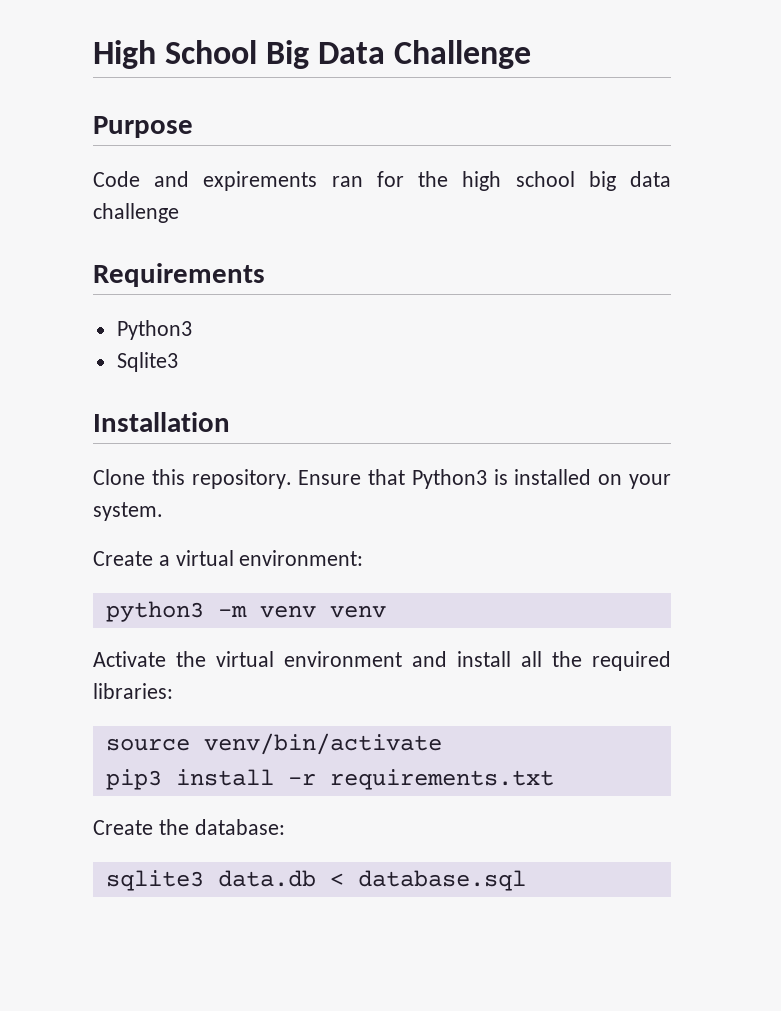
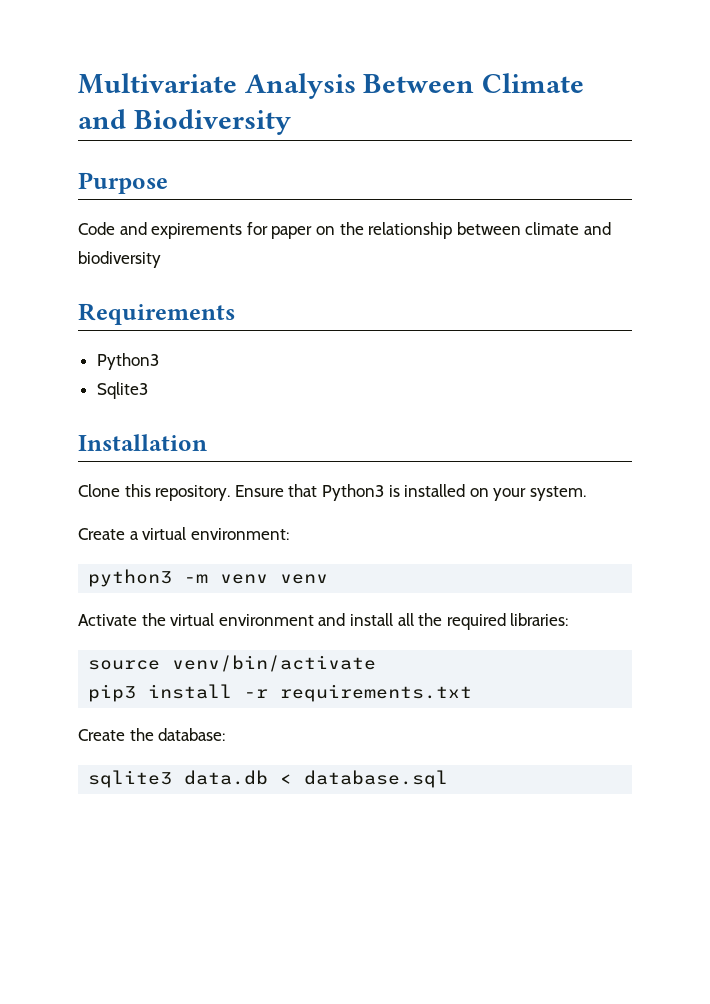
[93,40,532,69] [93,116,193,138] [93,171,671,191] [93,203,179,223] High School Big Data Challenge // Purpose // Code and expirements ran for the high school big data challenge -> [78,73,585,99] [78,109,291,135] [78,172,168,194] [78,222,611,239] [78,251,161,268] Multivariate Analysis Between Climate and Biodiversity // Purpose // Code and expirements for paper on the relationship between climate and biodiversity

